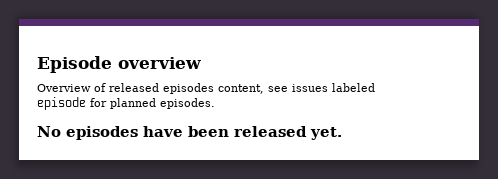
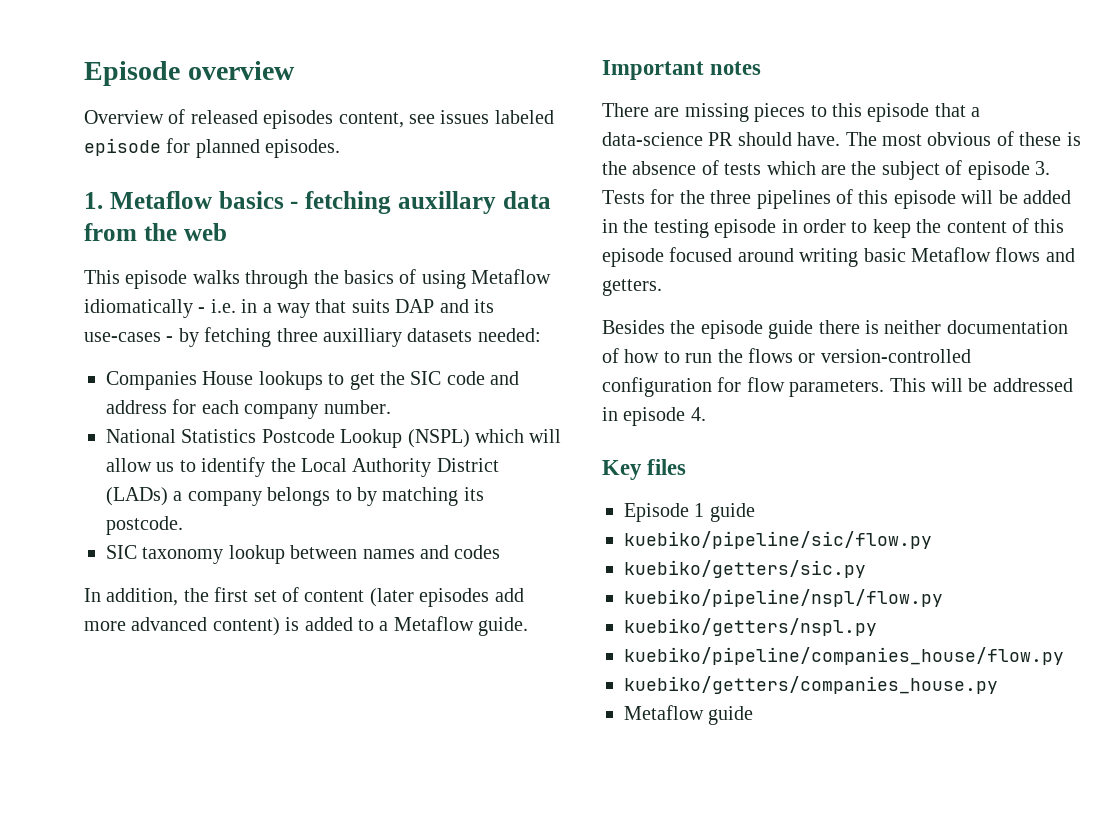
[37,126,342,140] No episodes have been released yet. -> [84,191,551,214] [84,223,227,241] [84,269,552,289] [84,299,494,318] [84,327,541,347] [106,371,520,390] [106,399,391,419] [106,429,562,448] [106,457,499,477] [106,487,484,506] [106,516,183,535] [106,545,501,564] [84,587,524,607] [84,616,529,636] [602,60,762,80] [602,103,981,122] [602,131,1081,146] [602,160,1050,180] [602,189,1071,209] [602,218,1065,238] [602,247,1075,267] [602,279,662,296] [602,320,1068,339] [602,348,971,363] [602,377,1073,397] [602,407,706,426] [602,459,687,480] [624,503,755,522] [624,531,932,549] [624,560,866,578] [624,589,943,607] [624,618,877,636] [624,647,1064,665] [624,676,998,694] [624,705,754,725] 1. Metaflow basics - fetching auxillary data from the web // This episode walks through the basics of using Metaflow idiomatically - i.e. in a way that suits DAP and its use-cases - by fetching three auxilliary datasets needed: // Companies House lookups to get the SIC code and address for each company number. // National Statistics Postcode Lookup (NSPL) which will allow us to identify the Local Authority District (LADs) a company belongs to by matching its postcode. // SIC taxonomy lookup between names and codes // In addition, the first set of content (later episodes add more advanced content) is added to a Metaflow guide. // Important notes // There are missing pieces to this episode that a data-science PR should have. The most obvious of these is the absence of tests which are the subject of episode 3. Tests for the three pipelines of this episode will be added in the testing episode in order to keep the content of this episode focused around writing basic Metaflow flows and getters. // Besides the episode guide there is neither documentation of how to run the flows or version-controlled configuration for flow parameters. This will be addressed in episode 4. // Key files // Episode 1 guide // kuebiko/pipeline/sic/flow.py // kuebiko/getters/sic.py // kuebiko/pipeline/nspl/flow.py // kuebiko/getters/nspl.py // kuebiko/pipeline/companies_house/flow.py // kuebiko/getters/companies_house.py // Metaflow guide

